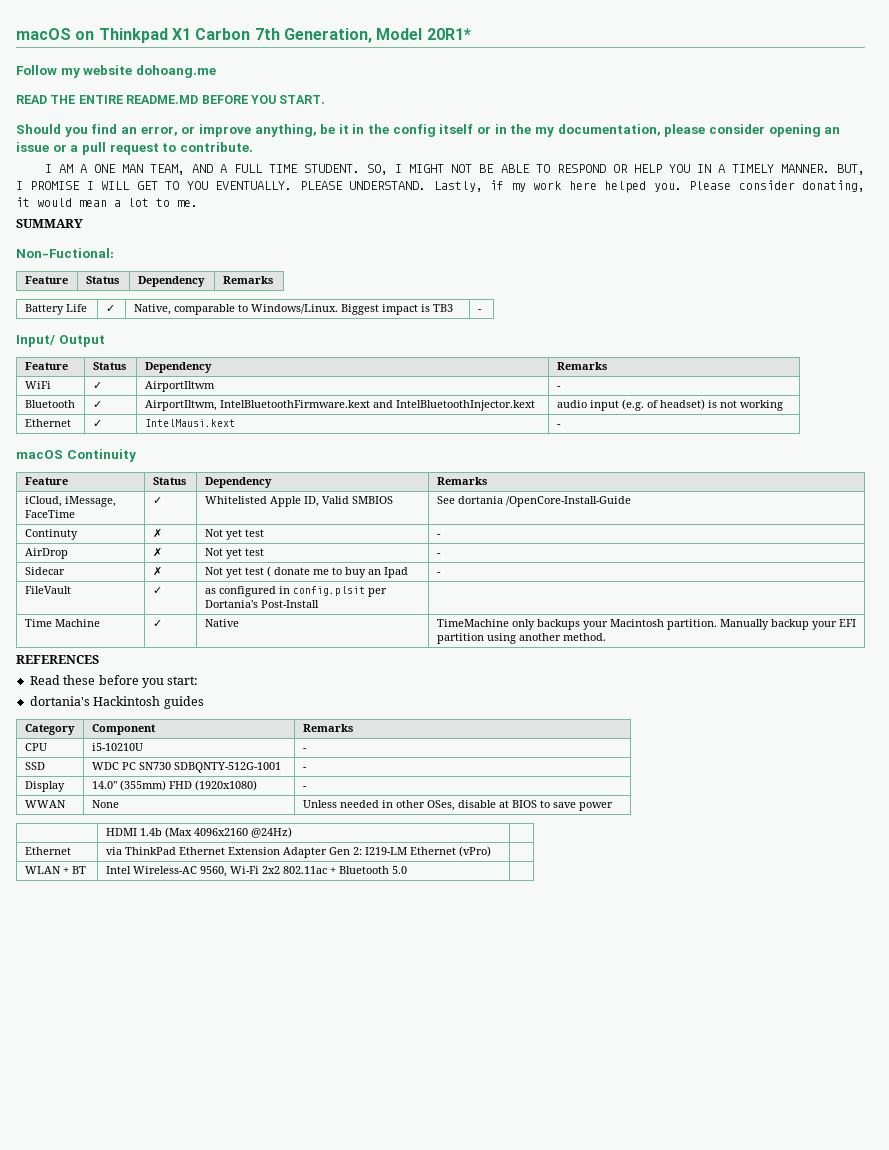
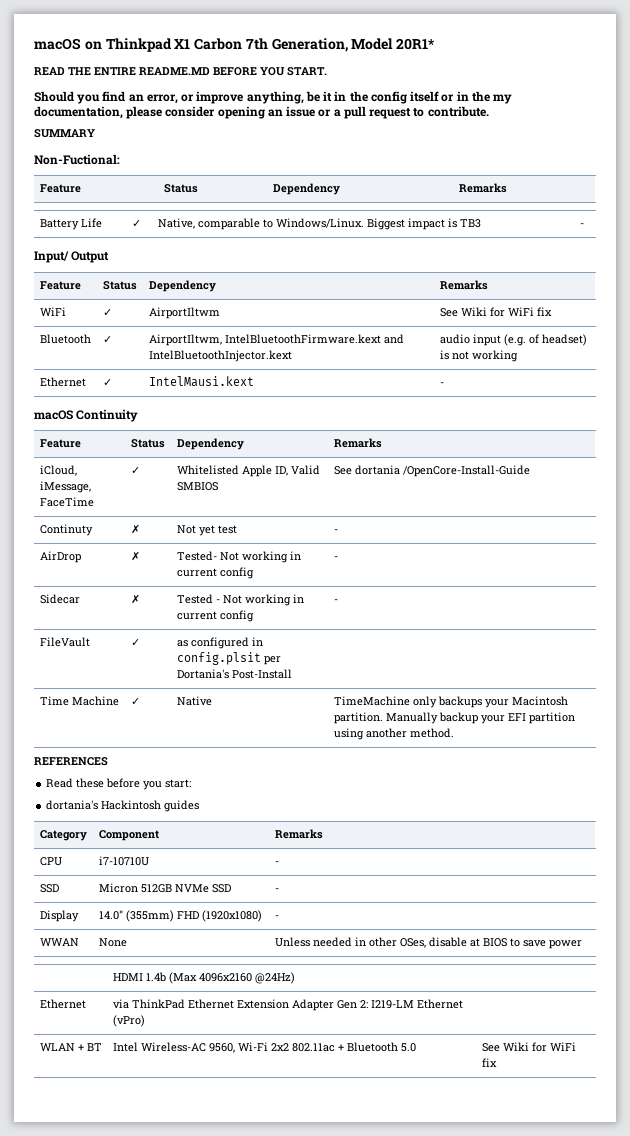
[16,65,216,78] // Follow my website dohoang.me -> (436, 44) none
[44,164,866,175] [16,180,866,193] [16,197,198,207] // I AM A ONE MAN TEAM, AND A FULL TIME STUDENT. SO, I MIGHT NOT BE ABLE TO RESPOND OR HELP YOU IN A TIMELY MANNER. BUT, I PROMISE I WILL GET TO YOU EVENTUALLY. PLEASE UNDERSTAND. Lastly, if my work here helped you. Please consider donating, it would mean a lot to me. -> (489, 111) none
[556,386,561,389] - -> [439,307,552,317] See Wiki for WiFi fix
[204,548,264,559] [436,553,441,556] [24,567,65,575] [152,566,162,576] [204,566,408,578] Not yet test | - // Sidecar | ✗ | Not yet test ( donate me to buy an Ipad -> [176,551,301,563] [176,567,254,579] [333,556,338,560] [39,594,80,604] [130,594,140,604] [176,594,304,606] [176,610,254,622] Tested- Not working in current config | - // Sidecar | ✗ | Tested - Not working in current config
[91,743,143,751] i5-10210U -> [98,856,149,866] i7-10710U
[91,762,281,773] WDC PC SN730 SDBQNTY-512G-1001 -> [98,883,231,893] Micron 512GB NVMe SSD
(407, 870) none -> [481,1042,576,1052] [481,1058,497,1067] See Wiki for WiFi fix

